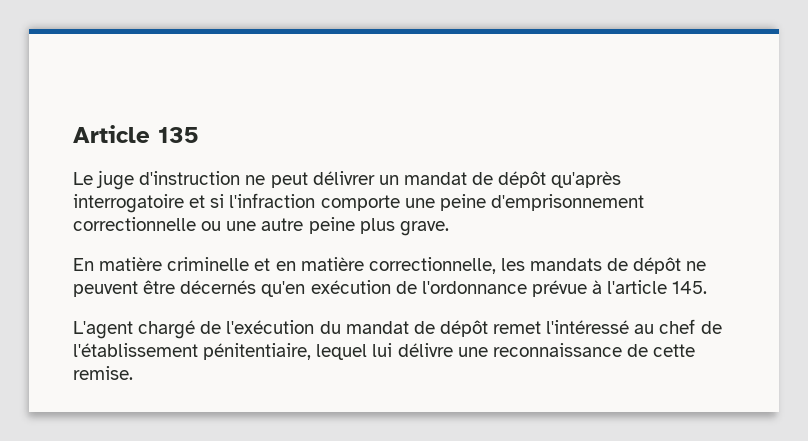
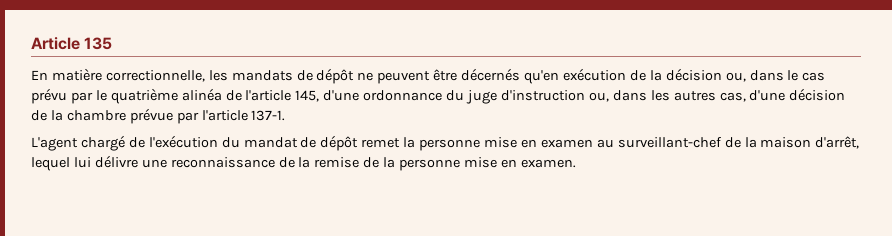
[73,170,622,190] [73,193,644,213] [73,217,449,236] [73,257,296,271] Le juge d'instruction ne peut délivrer un mandat de dépôt qu'après interrogatoire et si l'infraction comporte une peine d'emprisonnement correctionnelle ou une autre peine plus grave. // En matière criminelle et en -> [31,70,48,80] En
[421,280,708,297] l'ordonnance prévue à l'article 145. -> [649,68,826,82] [31,88,846,104] [31,108,286,124] la décision ou, dans le cas prévu par le quatrième alinéa de l'article 145, d'une ordonnance du juge d'instruction ou, dans les autres cas, d'une décision de la chambre prévue par l'article 137-1.
[546,319,722,334] [73,343,312,360] l'intéressé au chef de l'établissement pénitentiaire, -> [403,136,860,151] la personne mise en examen au surveillant-chef de la maison d'arrêt,
[653,344,696,357] [73,366,133,380] cette remise. -> [298,157,576,171] la remise de la personne mise en examen.

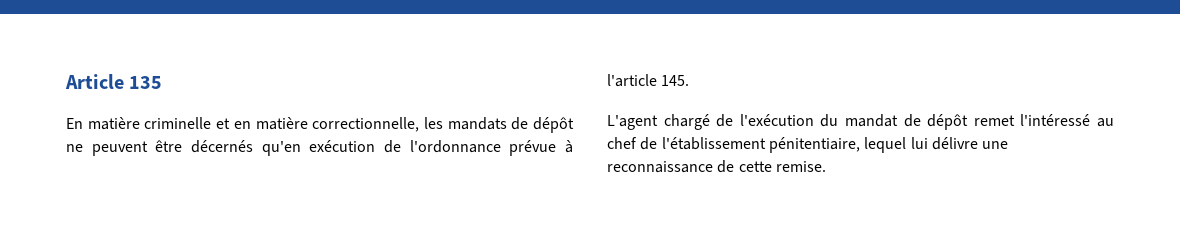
(102, 74) none -> [144,117,308,130] criminelle et en matière
[649,68,826,82] [31,88,846,104] [31,108,286,124] la décision ou, dans le cas prévu par le quatrième alinéa de l'article 145, d'une ordonnance du juge d'instruction ou, dans les autres cas, d'une décision de la chambre prévue par l'article 137-1. -> [409,140,573,156] [607,74,690,87] l'ordonnance prévue à l'article 145.
[403,136,860,151] la personne mise en examen au surveillant-chef de la maison d'arrêt, -> [1020,114,1114,127] [607,137,860,153] l'intéressé au chef de l'établissement pénitentiaire,
[298,157,576,171] la remise de la personne mise en examen. -> [738,161,826,172] cette remise.

